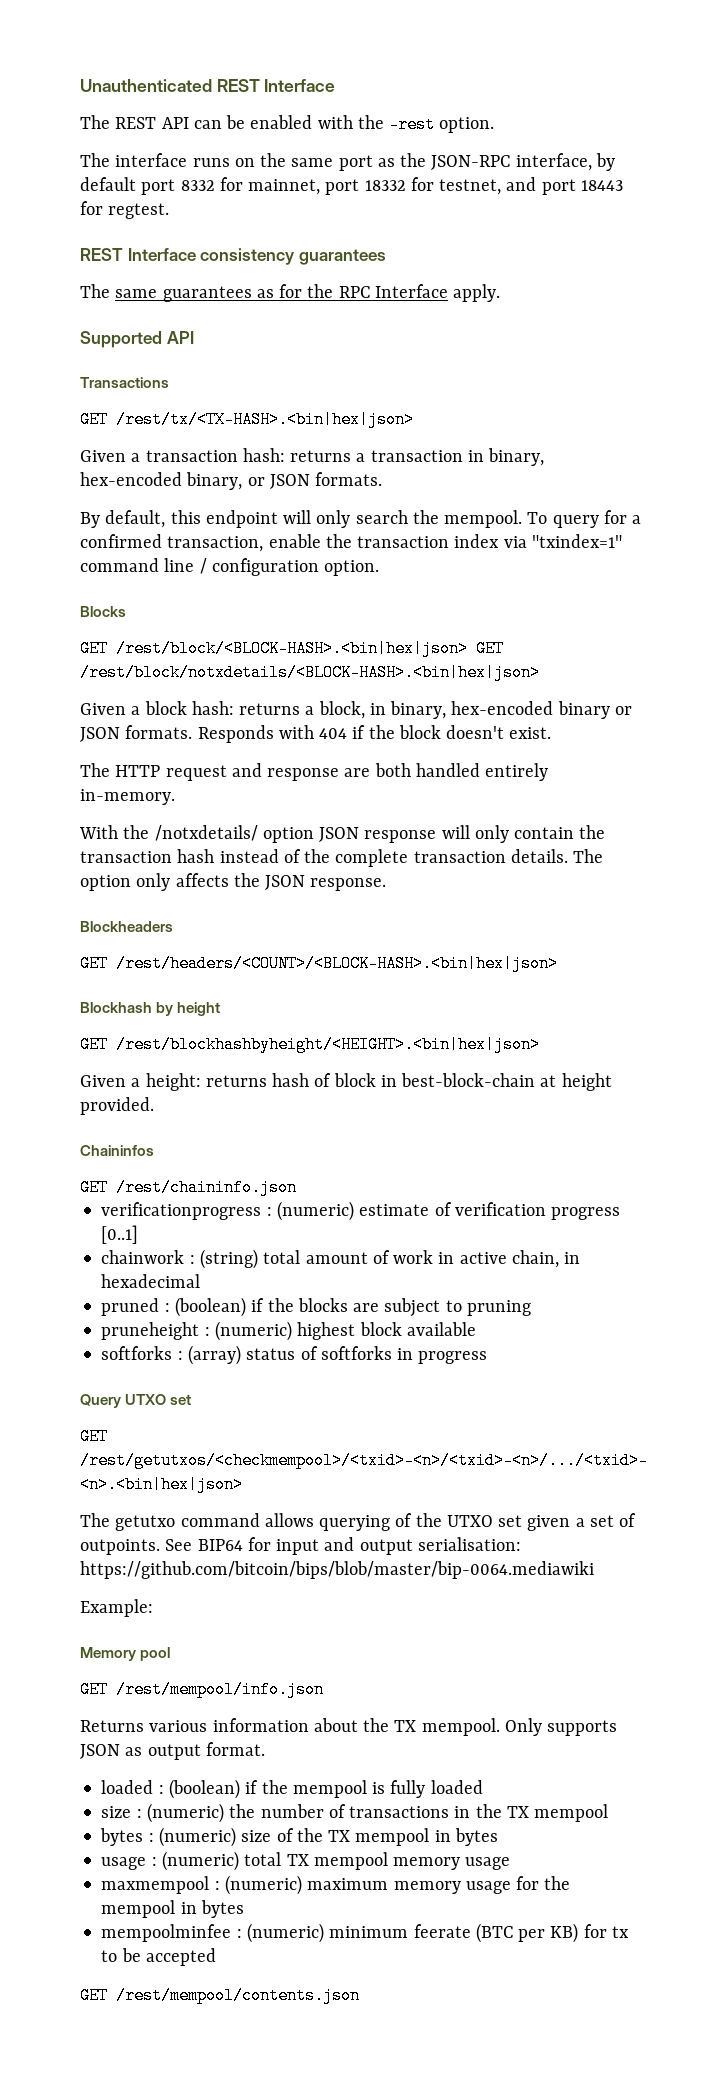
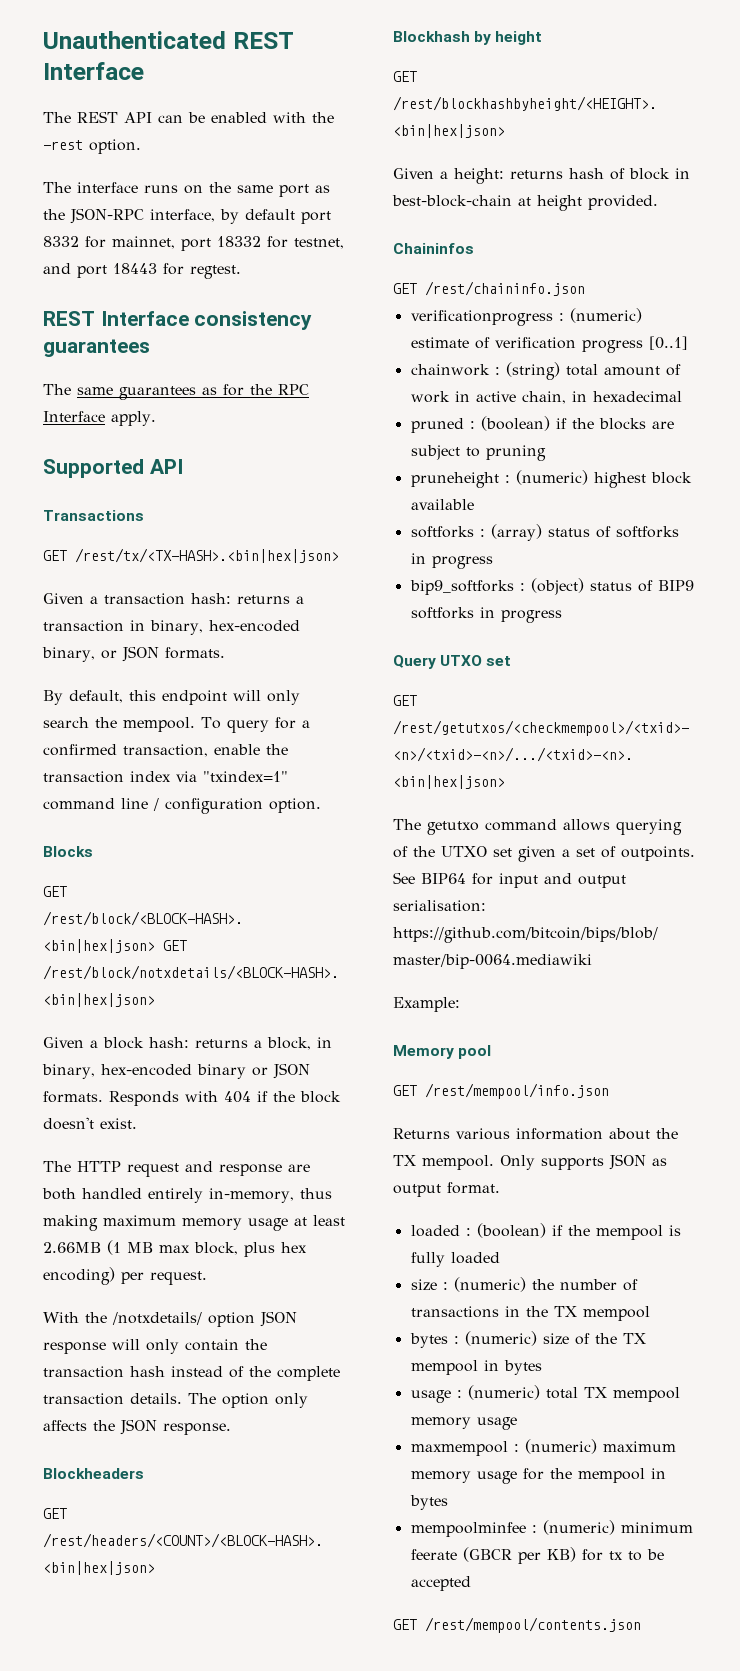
[80,789,175,805] in-memory. -> [209,1188,332,1203] [43,1215,345,1231] [43,1240,307,1257] [43,1267,207,1285] in-memory, thus making maximum memory usage at least 2.66MB (1 MB max block, plus hex encoding) per request.
(488, 1357) none -> [409,578,694,595] [410,607,562,623] // bip9_softforks : (object) status of BIP9 softforks in progress
[475,1923,513,1943] (BTC -> [462,1547,512,1562] (GBCR

